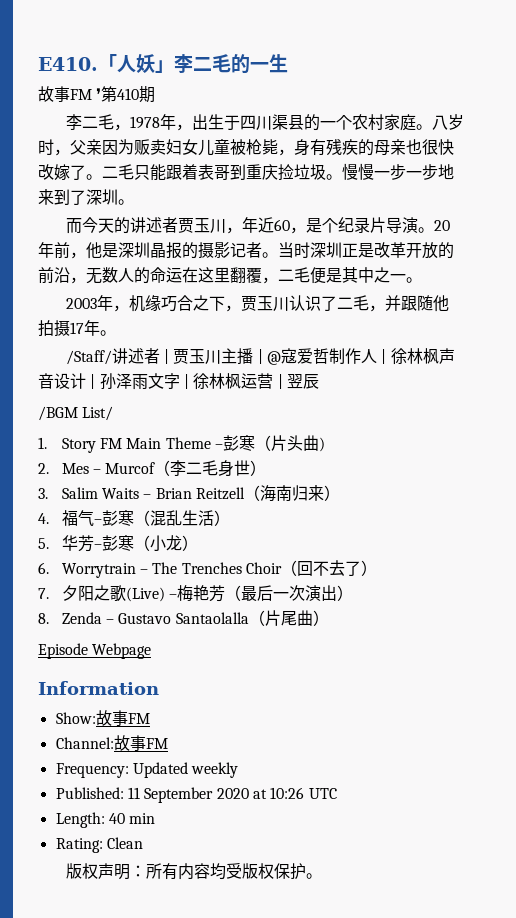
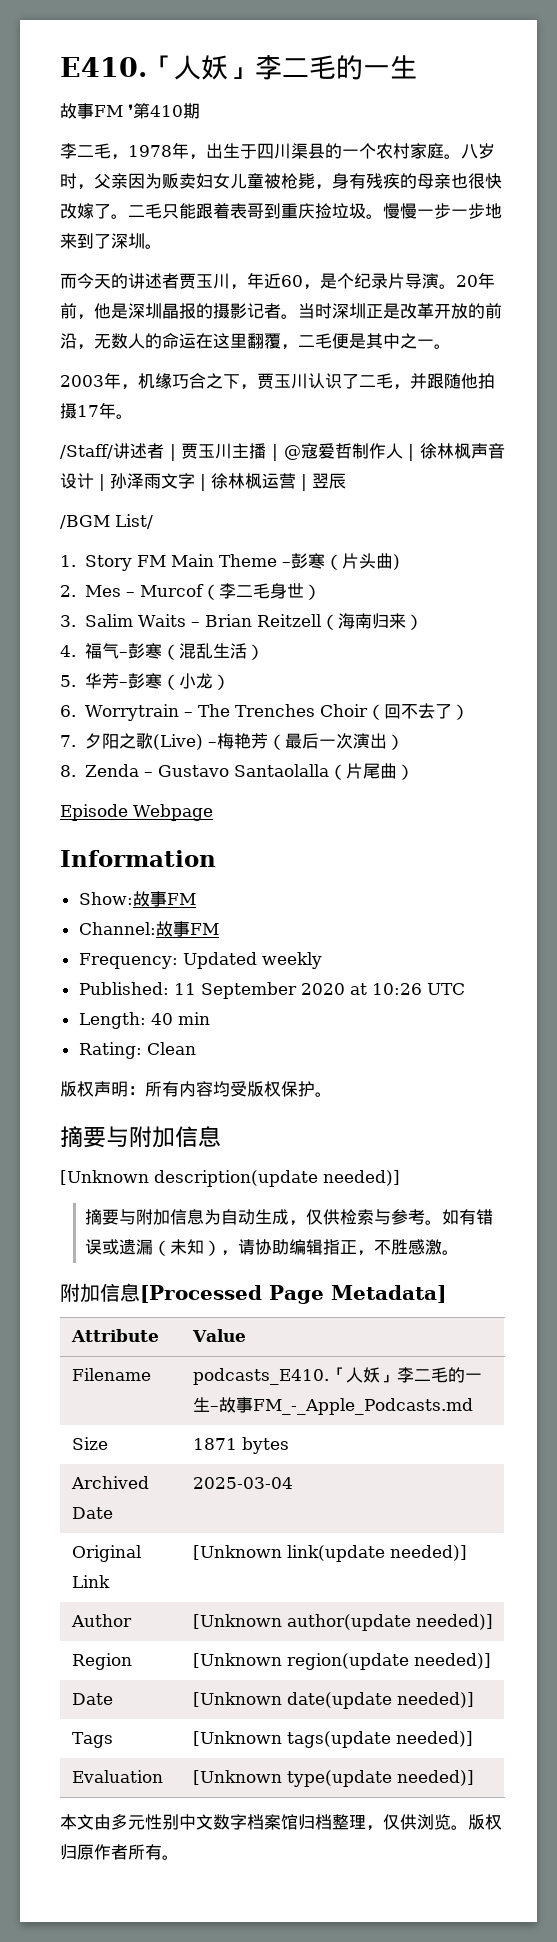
(322, 876) none -> [60,1126,221,1148] [60,1170,400,1187] [85,1209,494,1226] [85,1239,460,1256] [60,1283,446,1304] [70,1329,159,1342] [191,1329,246,1342] [71,1368,151,1381] [192,1367,482,1385] [192,1397,473,1415] [71,1437,108,1450] [192,1437,289,1454] [70,1476,149,1489] [71,1507,113,1519] [192,1477,293,1489] [71,1545,141,1562] [71,1575,110,1588] [192,1545,467,1562] [70,1614,132,1627] [192,1614,493,1631] [71,1653,132,1670] [192,1653,491,1670] [71,1693,113,1705] [192,1692,474,1709] [71,1732,113,1748] [192,1731,473,1748] [71,1770,163,1783] [192,1770,474,1787] [60,1814,502,1831] [60,1844,179,1860] // 摘要与附加信息 // [Unknown description(update needed)] // 摘要与附加信息为自动生成，仅供检索与参考。如有错误或遗漏（未知），请协助编辑指正，不胜感激。 // 附加信息[Processed Page Metadata] // Attribute | Value // Filename | podcasts_E410.「人妖」李二毛的一生–故事FM_-_Apple_Podcasts.md // Size | 1871 bytes // Archived Date | 2025-03-04 // Original Link | [Unknown link(update needed)] // Author | [Unknown author(update needed)] // Region | [Unknown region(update needed)] // Date | [Unknown date(update needed)] // Tags | [Unknown tags(update needed)] // Evaluation | [Unknown type(update needed)] // 本文由多元性别中文数字档案馆归档整理，仅供浏览。版权归原作者所有。

